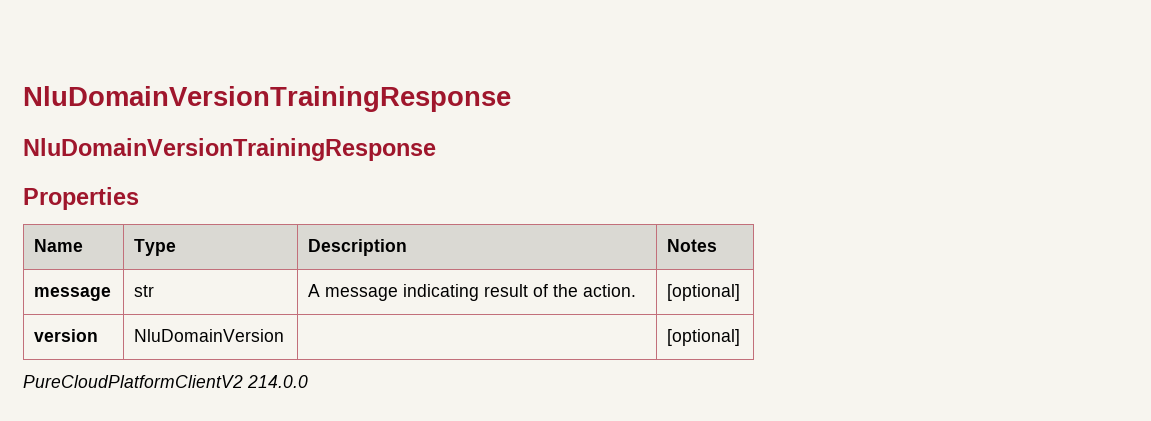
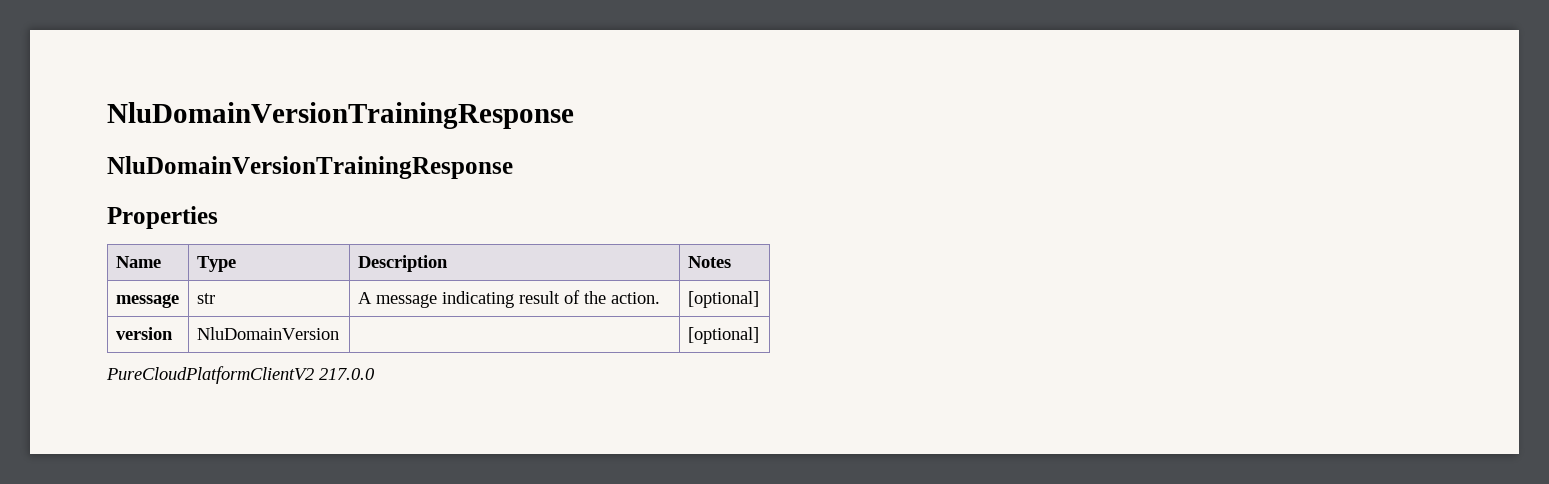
[247,375,308,388] 214.0.0 -> [319,368,375,380] 217.0.0

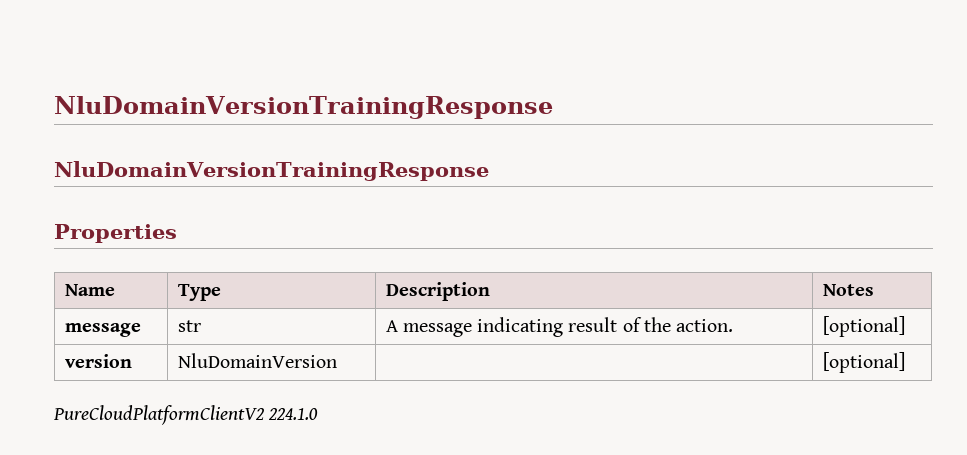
[319,368,375,380] 217.0.0 -> [268,408,319,420] 224.1.0

